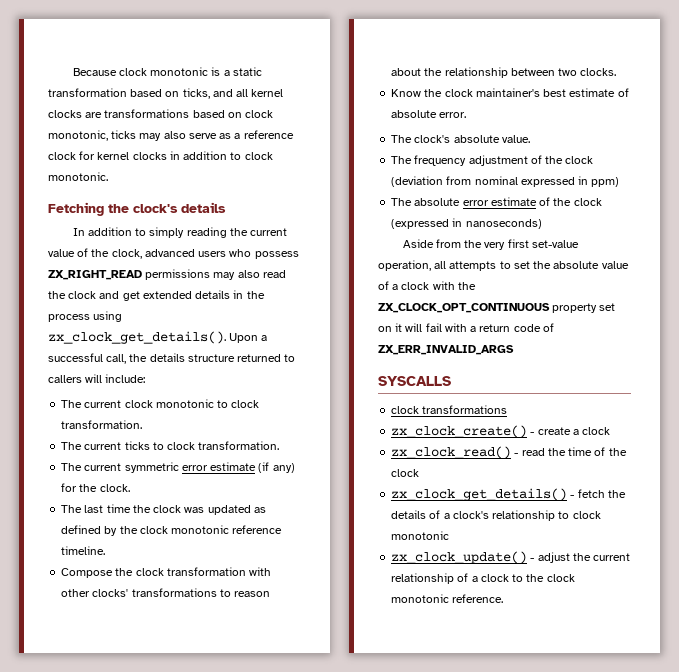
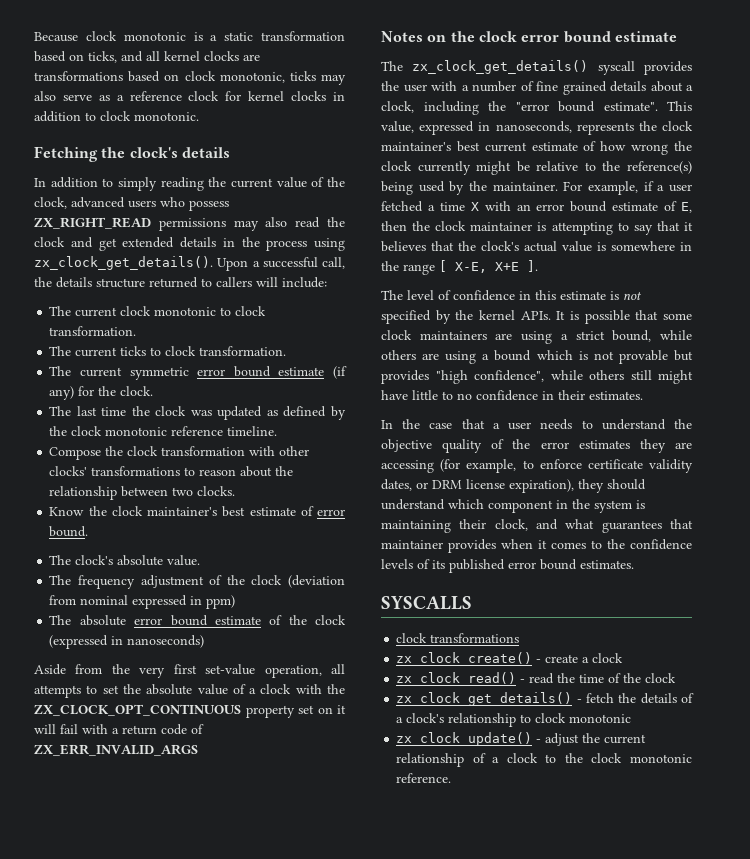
(208, 468) none -> [233,366,271,377] bound
[391,110,467,118] absolute error. -> [317,509,346,516] [49,526,89,537] error bound.
(489, 203) none -> [170,615,208,626] bound
(514, 350) none -> [381,31,677,43] [381,60,692,75] [381,81,693,95] [381,101,692,115] [381,121,693,135] [381,141,692,155] [381,161,692,175] [381,181,692,195] [381,201,692,213] [381,221,693,235] [381,241,692,252] [381,260,538,275] [381,290,642,301] [381,310,692,324] [381,330,692,344] [381,350,693,364] [381,370,693,384] [381,390,643,401] [381,419,692,430] [381,439,692,453] [381,459,693,473] [381,479,646,493] [381,499,645,513] [381,519,693,533] [381,539,692,553] [381,559,634,573] // Notes on the clock error bound estimate // The zx_clock_get_details() syscall provides the user with a number of fine grained details about a clock, including the "error bound estimate". This value, expressed in nanoseconds, represents the clock maintainer's best current estimate of how wrong the clock currently might be relative to the reference(s) being used by the maintainer. For example, if a user fetched a time X with an error bound estimate of E, then the clock maintainer is attempting to say that it believes that the clock's actual value is somewhere in the range [ X-E, X+E ]. // The level of confidence in this estimate is not specified by the kernel APIs. It is possible that some clock maintainers are using a strict bound, while others are using a bound which is not provable but provides "high confidence", while others still might have little to no confidence in their estimates. // In the case that a user needs to understand the objective quality of the error estimates they are accessing (for example, to enforce certificate validity dates, or DRM license expiration), they should understand which component in the system is maintaining their clock, and what guarantees that maintainer provides when it comes to the confidence levels of its published error bound estimates.

